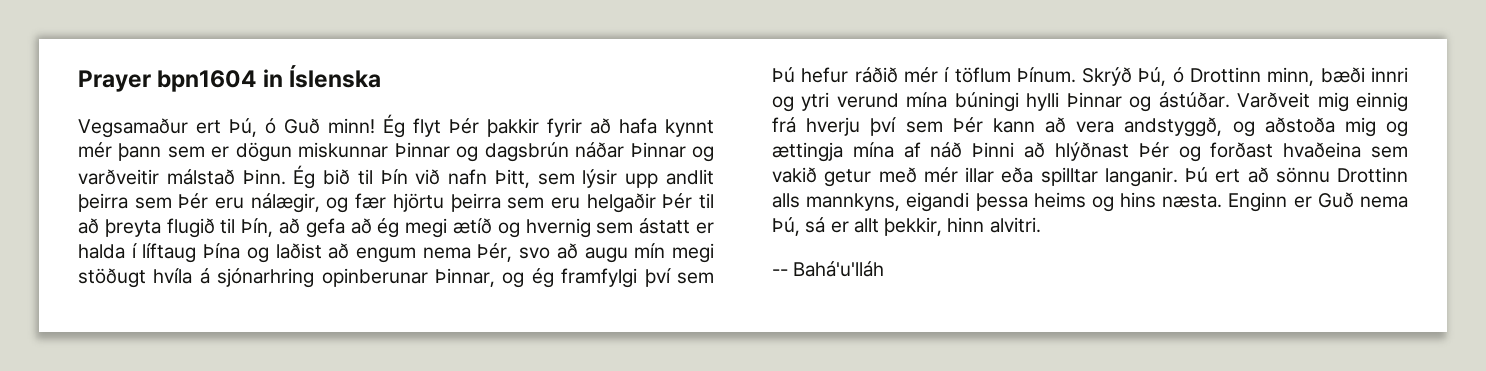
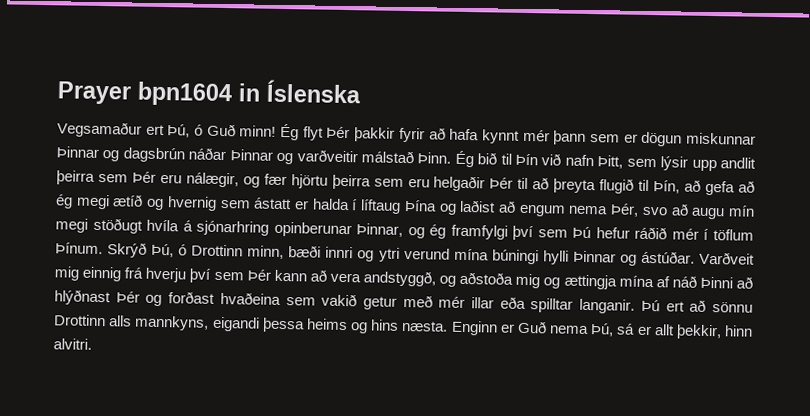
[772,261,885,277] // -- Bahá'u'lláh -> (92, 344) none

